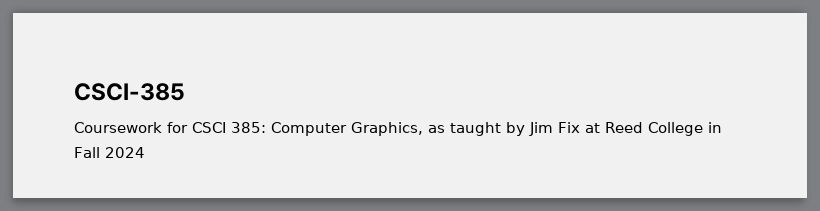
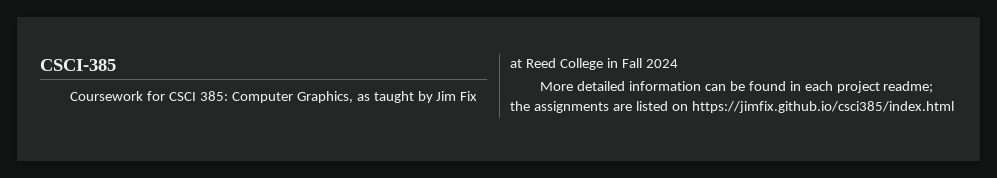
(145, 152) none -> [540,81,934,93] [510,101,954,113] // More detailed information can be found in each project readme; the assignments are listed on https://jimfix.github.io/csci385/index.html

